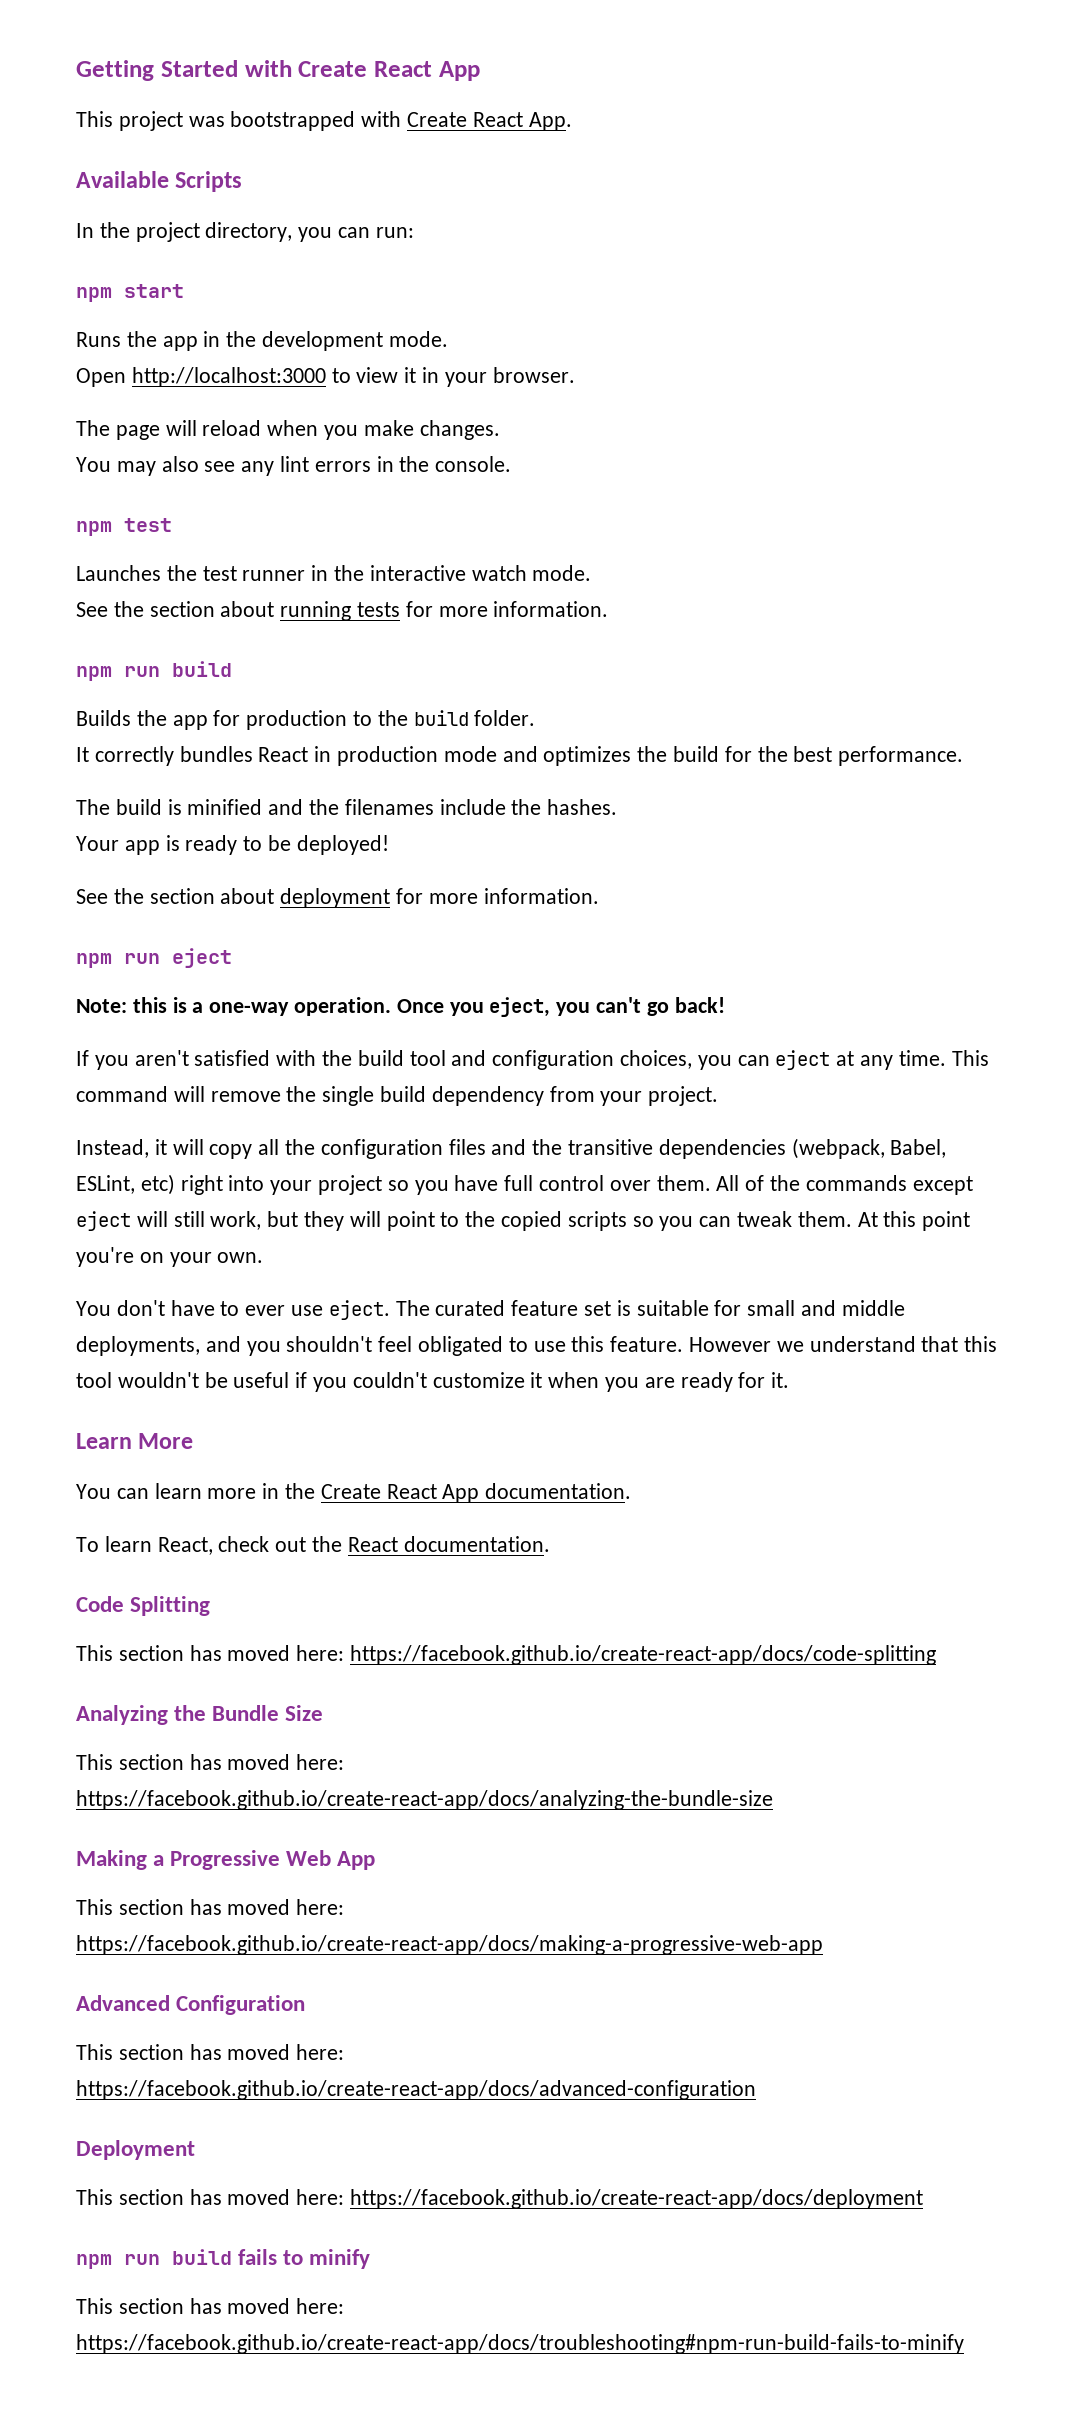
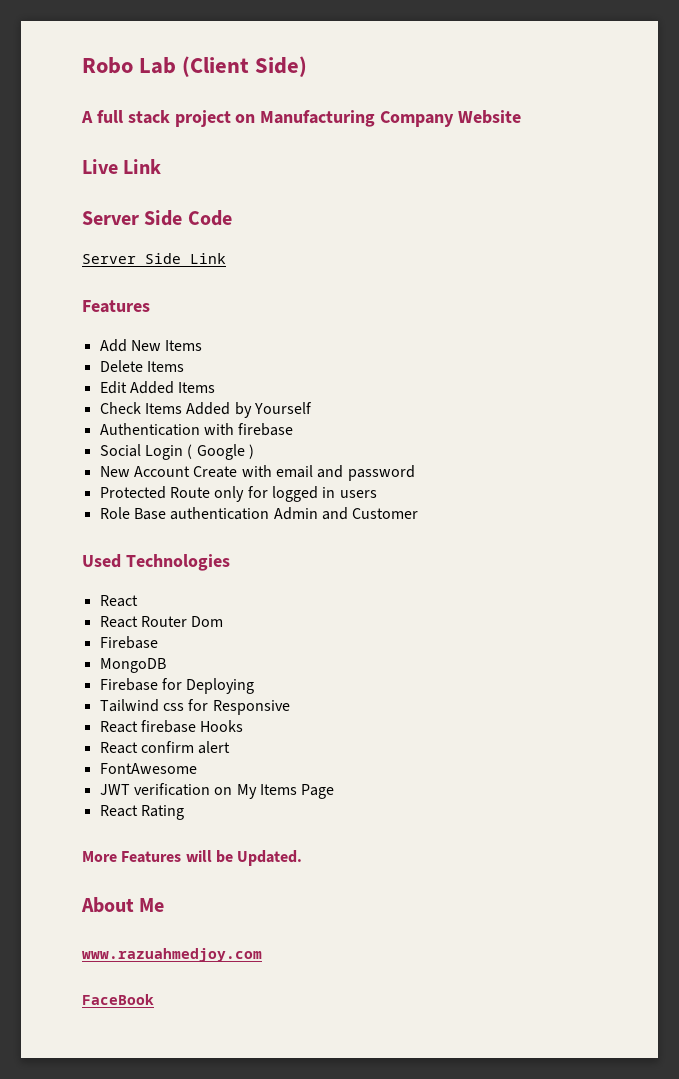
[76,60,480,81] [76,111,572,131] [76,171,243,192] [76,222,414,242] [76,284,184,302] [76,331,448,351] [76,367,575,387] [76,420,500,440] [76,456,512,476] [76,518,172,536] [76,565,592,581] [76,601,609,621] [76,661,232,681] [76,710,536,730] [76,746,964,766] [76,799,618,815] [76,835,389,855] [76,888,599,908] [76,948,232,968] [76,997,725,1017] [76,1050,989,1070] [76,1086,719,1106] [76,1138,947,1159] [76,1174,973,1195] [76,1211,971,1231] [76,1247,264,1267] [76,1300,905,1320] [76,1336,998,1356] [76,1372,790,1392] [76,1433,194,1449] [76,1483,632,1503] [76,1536,550,1555] [76,1596,211,1616] [76,1645,937,1665] [76,1705,324,1725] [76,1754,345,1770] [76,1790,773,1810] [76,1850,376,1870] [76,1899,345,1915] [76,1935,823,1955] [76,1995,306,2015] [76,2044,345,2060] [76,2080,756,2100] [76,2140,195,2160] [76,2189,924,2209] [76,2249,371,2269] [76,2298,345,2314] [76,2334,964,2354] Getting Started with Create React App // This project was bootstrapped with Create React App. // Available Scripts // In the project directory, you can run: // npm start // Runs the app in the development mode. // Open http://localhost:3000 to view it in your browser. // The page will reload when you make changes. // You may also see any lint errors in the console. // npm test // Launches the test runner in the interactive watch mode. // See the section about running tests for more information. // npm run build // Builds the app for production to the build folder. // It correctly bundles React in production mode and optimizes the build for the best performance. // The build is minified and the filenames include the hashes. // Your app is ready to be deployed! // See the section about deployment for more information. // npm run eject // Note: this is a one-way operation. Once you eject, you can't go back! // If you aren't satisfied with the build tool and configuration choices, you can eject at any time. This command will remove the single build dependency from your project. // Instead, it will copy all the configuration files and the transitive dependencies (webpack, Babel, ESLint, etc) right into your project so you have full control over them. All of the commands except eject will still work, but they will point to the copied scripts so you can tweak them. At this point you're on your own. // You don't have to ever use eject. The curated feature set is suitable for small and middle deployments, and you shouldn't feel obligated to use this feature. However we understand that this tool wouldn't be useful if you couldn't customize it when you are ready for it. // Learn More // You can learn more in the Create React App documentation. // To learn React, check out the React documentation. // Code Splitting // This section has moved here: https://facebook.github.io/create-react-app/docs/code-splitting // Analyzing the Bundle Size // This section has moved here: https://facebook.github.io/create-react-app/docs/analyzing-the-bundle-size // Making a Progressive Web App // This section has moved here: https://facebook.github.io/create-react-app/docs/making-a-progressive-web-app // Advanced Configuration // This section has moved here: https://facebook.github.io/create-react-app/docs/advanced-configuration // Deployment // This section has moved here: https://facebook.github.io/create-react-app/docs/deployment // npm run build fails to minify // This section has moved here: https://facebook.github.io/create-react-app/docs/troubleshooting#npm-run-build-fails-to-minify -> [82,56,308,77] [81,110,522,127] [82,159,162,174] [82,210,232,226] [82,253,226,264] [82,300,150,313] [99,339,203,352] [99,360,184,372] [99,381,216,394] [99,402,312,418] [99,423,294,436] [99,444,254,460] [99,465,415,481] [99,486,377,502] [99,507,419,520] [82,554,230,571] [99,595,138,607] [99,616,224,628] [99,636,158,649] [99,658,166,673] [99,678,255,694] [99,699,290,715] [99,720,244,733] [99,741,231,754] [99,763,197,774] [99,783,335,799] [99,805,184,820] [82,850,303,866] [81,897,165,913] [82,948,262,962] [82,994,154,1005] Robo Lab (Client Side) // A full stack project on Manufacturing Company Website // Live Link // Server Side Code // Server Side Link // Features // Add New Items // Delete Items // Edit Added Items // Check Items Added by Yourself // Authentication with firebase // Social Login ( Google ) // New Account Create with email and password // Protected Route only for logged in users // Role Base authentication Admin and Customer // Used Technologies // React // React Router Dom // Firebase // MongoDB // Firebase for Deploying // Tailwind css for Responsive // React firebase Hooks // React confirm alert // FontAwesome // JWT verification on My Items Page // React Rating // More Features will be Updated. // About Me // www.razuahmedjoy.com // FaceBook

